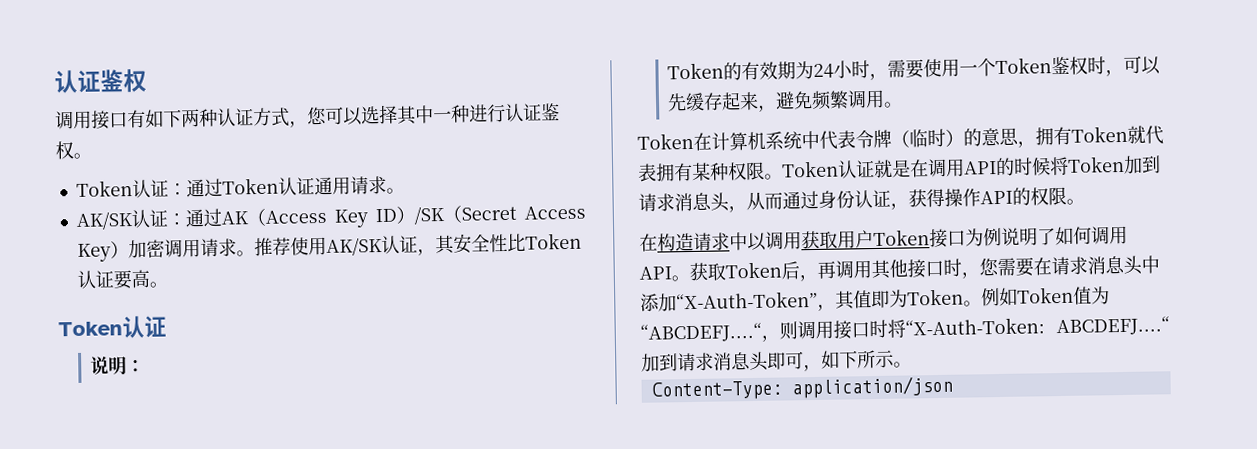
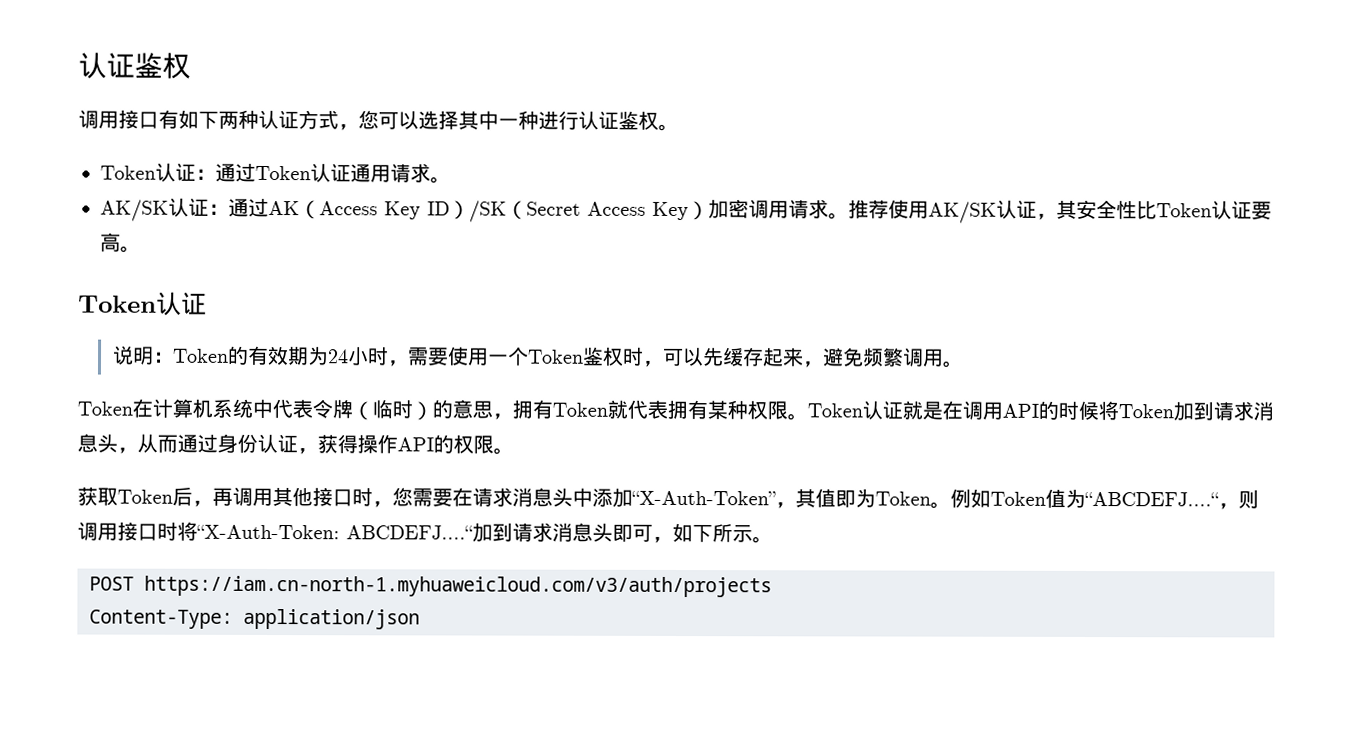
(146, 366) // -> (174, 357) none
[639,225,1128,252] [639,266,690,282] 在构造请求中以调用获取用户Token接口为例说明了如何调用API。 -> (514, 451) none
(912, 364) none -> [89,575,772,598] // POST https://iam.cn-north-1.myhuaweicloud.com/v3/auth/projects

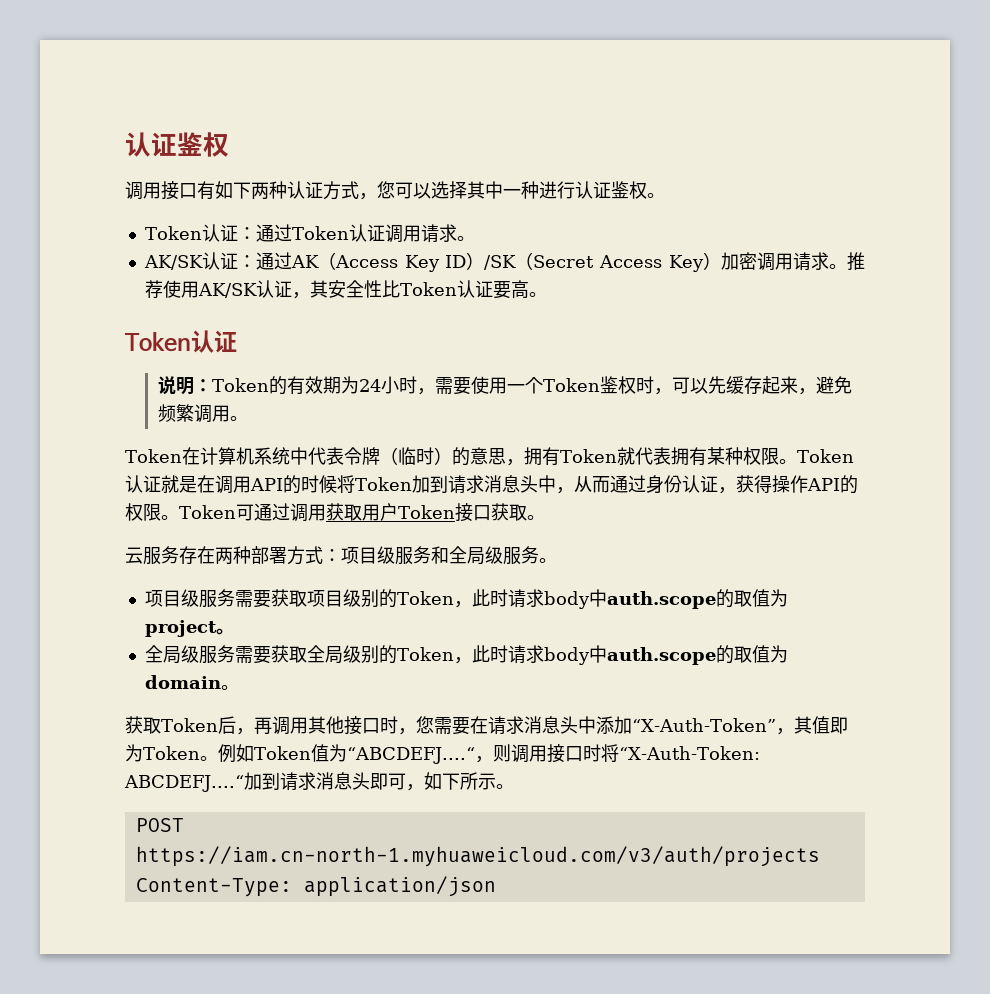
[350,164,371,183] 通 -> [384,224,403,243] 调
(118, 443) none -> [537,475,556,493] 中
(514, 451) none -> [179,503,545,522] [125,546,557,565] [144,589,788,609] [144,620,234,637] [144,645,788,665] [144,675,239,690] Token可通过调用获取用户Token接口获取。 // 云服务存在两种部署方式：项目级服务和全局级服务。 // 项目级服务需要获取项目级别的Token，此时请求body中auth.scope的取值为project。 // 全局级服务需要获取全局级别的Token，此时请求body中auth.scope的取值为domain。

